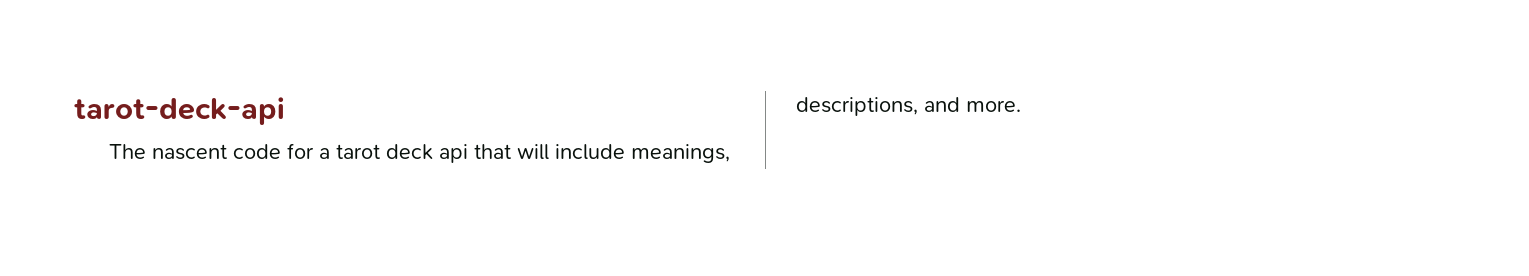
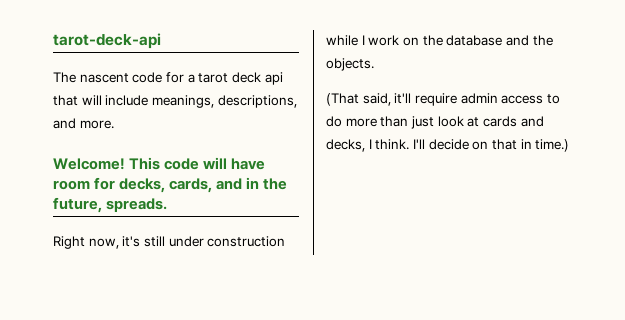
(1021, 106) none -> [53,157,266,170] [53,177,288,193] [53,197,168,213] [53,236,286,249] [326,35,553,46] [326,58,374,71] [326,93,560,106] [326,116,544,129] [326,139,570,152] // Welcome! This code will have room for decks, cards, and in the future, spreads. // Right now, it's still under construction while I work on the database and the objects. // (That said, it'll require admin access to do more than just look at cards and decks, I think. I'll decide on that in time.)

